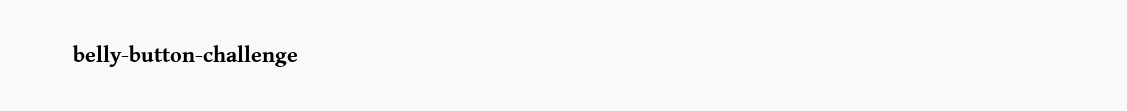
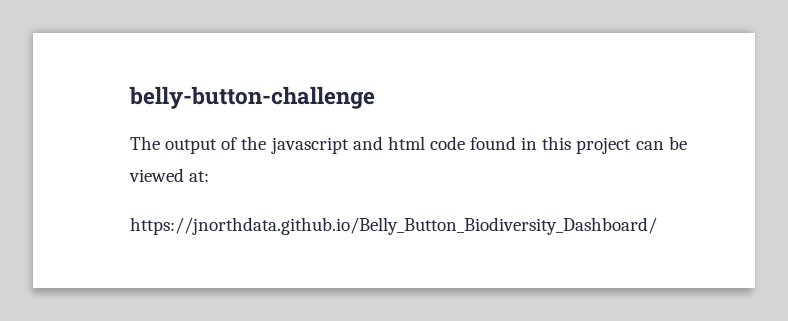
(298, 56) none -> [130,136,687,154] [129,168,210,182] [130,217,657,235] // The output of the javascript and html code found in this project can be viewed at: // https://jnorthdata.github.io/Belly_Button_Biodiversity_Dashboard/

